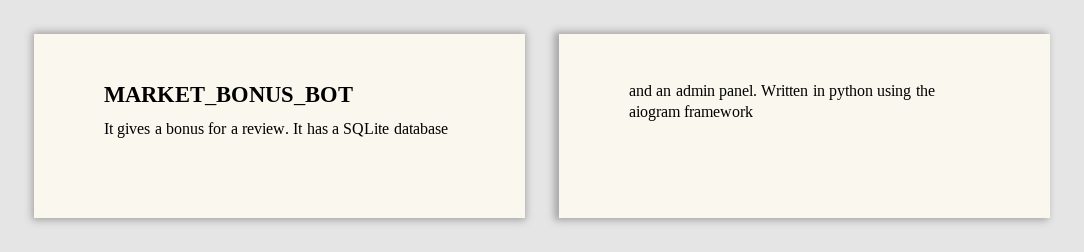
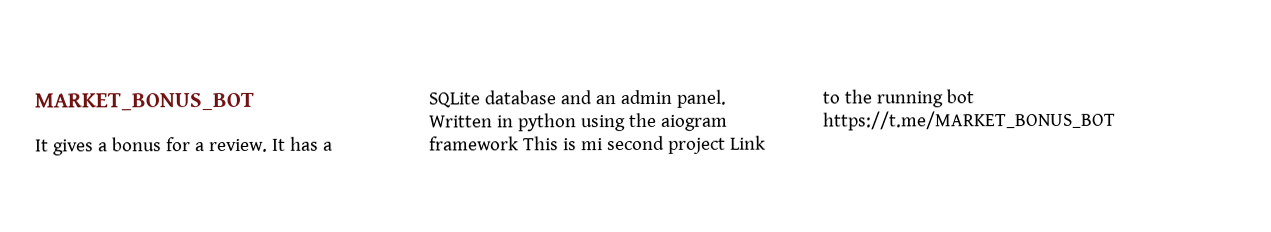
(754, 111) none -> [522,135,766,154] [822,89,974,108] [822,110,1116,131] This is mi second project Link to the running bot https://t.me/MARKET_BONUS_BOT

